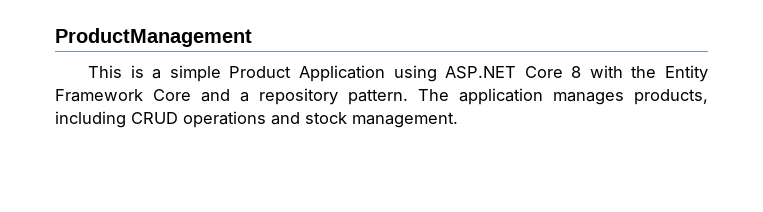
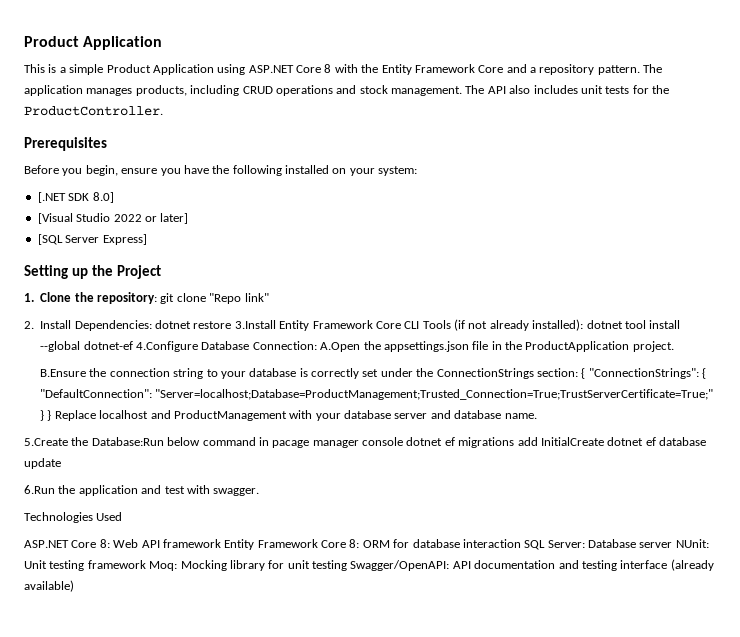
[55,28,252,47] ProductManagement -> [24,36,163,50] Product Application
(458, 120) none -> [465,85,669,94] [24,106,163,116] [24,137,107,151] [24,165,418,176] [37,192,114,203] [37,213,189,224] [37,234,147,245] [24,265,161,279] [24,292,269,304] [24,319,681,331] [40,341,674,352] [40,368,707,379] [40,389,714,400] [40,410,537,421] [24,437,706,448] [24,458,61,469] [24,485,260,496] [24,512,123,523] [24,539,709,550] [24,559,714,571] [24,580,74,592] The API also includes unit tests for the ProductController. // Prerequisites // Before you begin, ensure you have the following installed on your system: // [.NET SDK 8.0] // [Visual Studio 2022 or later] // [SQL Server Express] // Setting up the Project // 1. Clone the repository: git clone "Repo link" // 2. Install Dependencies: dotnet restore 3.Install Entity Framework Core CLI Tools (if not already installed): dotnet tool install --global dotnet-ef 4.Configure Database Connection: A.Open the appsettings.json file in the ProductApplication project. // B.Ensure the connection string to your database is correctly set under the ConnectionStrings section: { "ConnectionStrings": { "DefaultConnection": "Server=localhost;Database=ProductManagement;Trusted_Connection=True;TrustServerCertificate=True;" } } Replace localhost and ProductManagement with your database server and database name. // 5.Create the Database:Run below command in pacage manager console dotnet ef migrations add InitialCreate dotnet ef database update // 6.Run the application and test with swagger. // Technologies Used // ASP.NET Core 8: Web API framework Entity Framework Core 8: ORM for database interaction SQL Server: Database server NUnit: Unit testing framework Moq: Mocking library for unit testing Swagger/OpenAPI: API documentation and testing interface (already available)

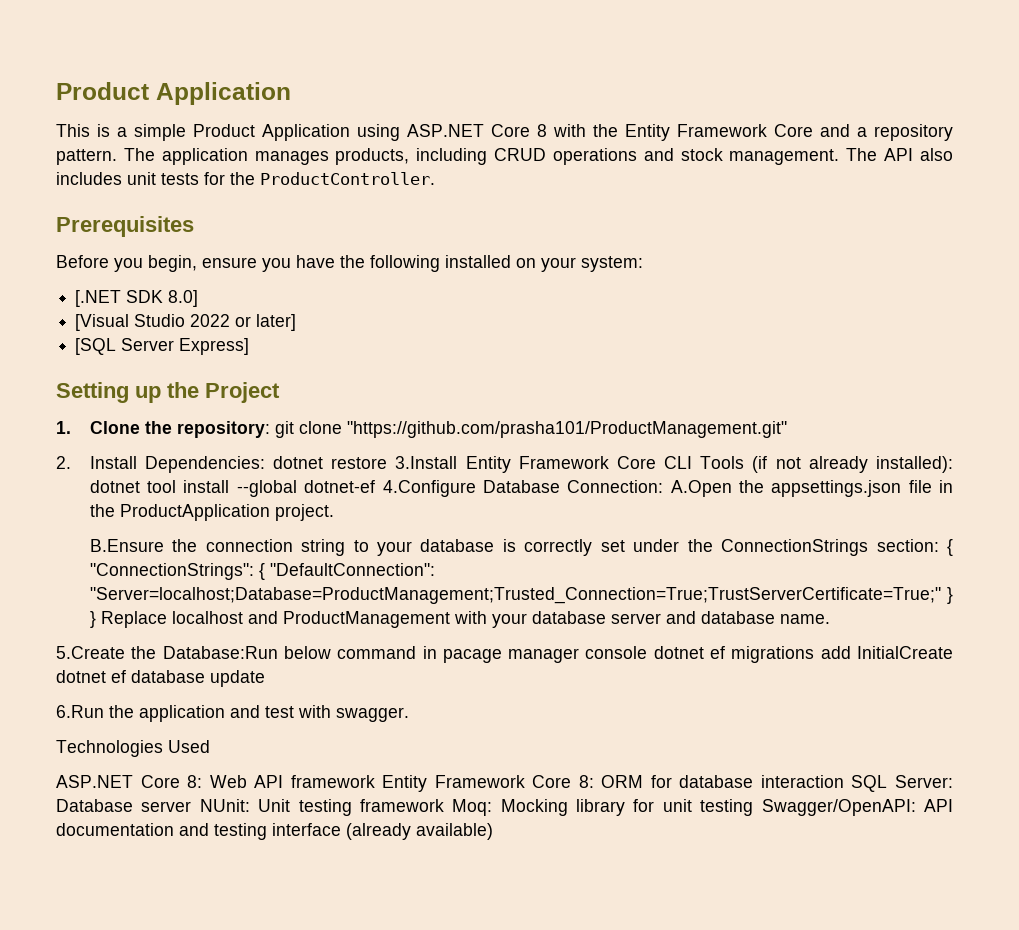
[209,293,269,304] "Repo link" -> [346,421,787,438] "https://github.com/prasha101/ProductManagement.git"

